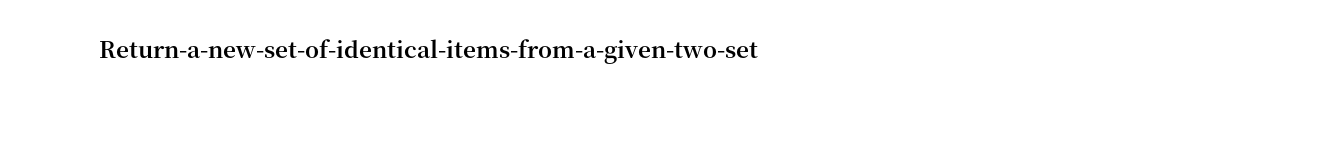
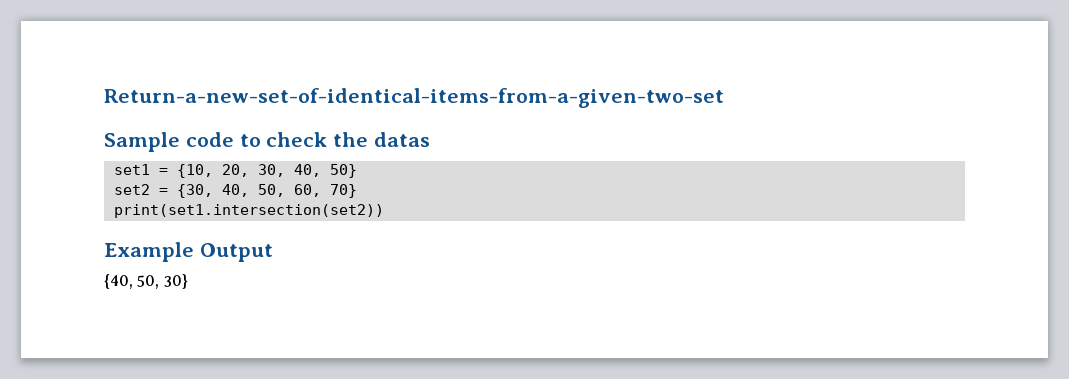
(758, 51) none -> [104,132,431,152] [113,164,357,178] [113,184,357,198] [113,204,384,218] [104,242,273,262] [104,274,188,289] // Sample code to check the datas // set1 = {10, 20, 30, 40, 50} // set2 = {30, 40, 50, 60, 70} // print(set1.intersection(set2)) // Example Output // {40, 50, 30}

